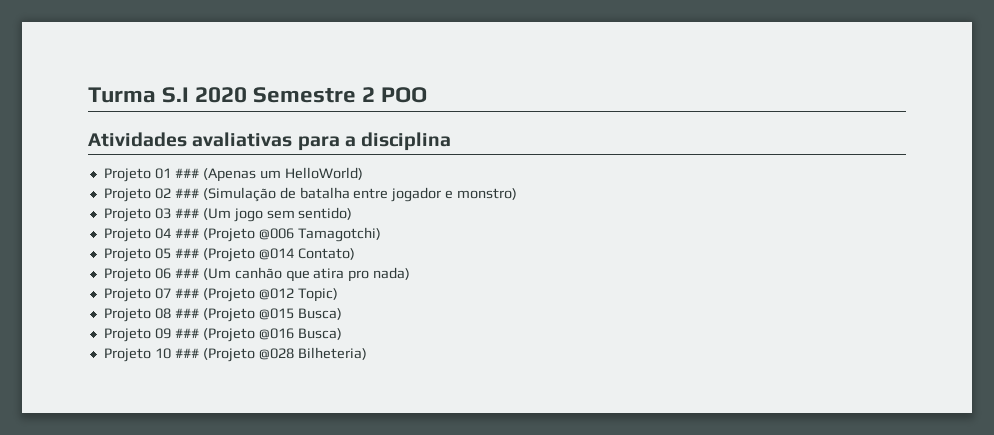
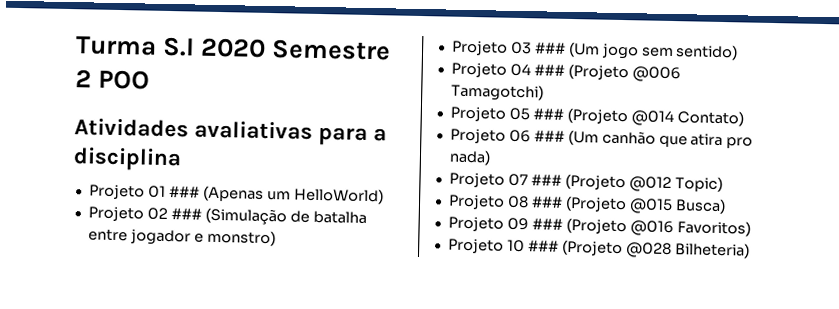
[297,328,342,340] Busca) -> [676,220,751,237] Favoritos)

